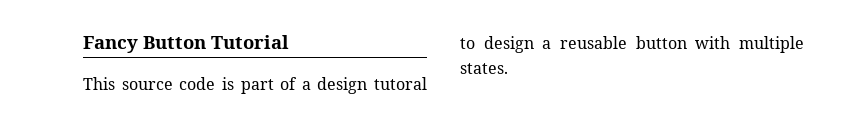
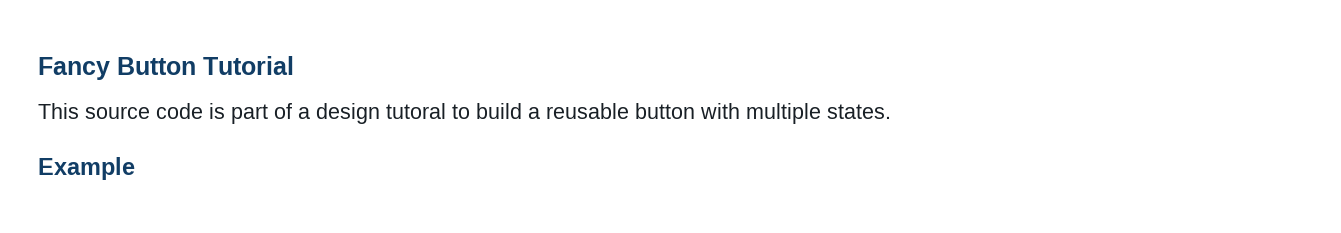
[483,36,534,53] design -> [476,103,522,119] build
(508, 68) none -> [38,157,135,180] // Example

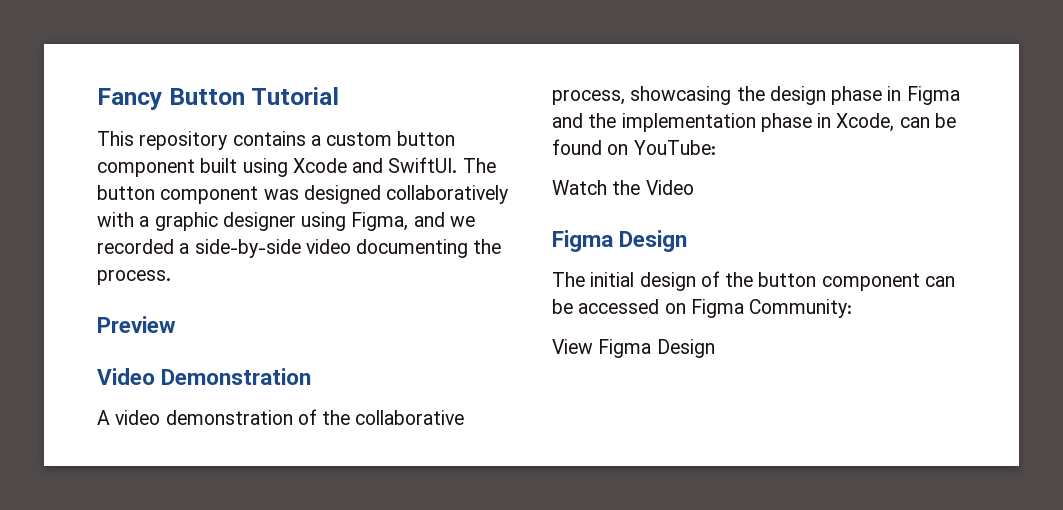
[85,103,891,124] [38,157,135,180] source code is part of a design tutoral to build a reusable button with multiple states. // Example -> [139,131,456,150] [97,157,496,177] [97,185,509,204] [97,212,475,231] [97,239,502,258] [97,270,171,285] [97,316,176,333] [97,368,312,385] [97,409,465,425] [552,86,960,105] [552,113,956,132] [552,139,716,155] [552,180,694,195] [552,230,688,252] [552,271,955,291] [552,299,853,318] [552,339,715,358] repository contains a custom button component built using Xcode and SwiftUI. The button component was designed collaboratively with a graphic designer using Figma, and we recorded a side-by-side video documenting the process. // Preview // Video Demonstration // A video demonstration of the collaborative process, showcasing the design phase in Figma and the implementation phase in Xcode, can be found on YouTube: // Watch the Video // Figma Design // The initial design of the button component can be accessed on Figma Community: // View Figma Design

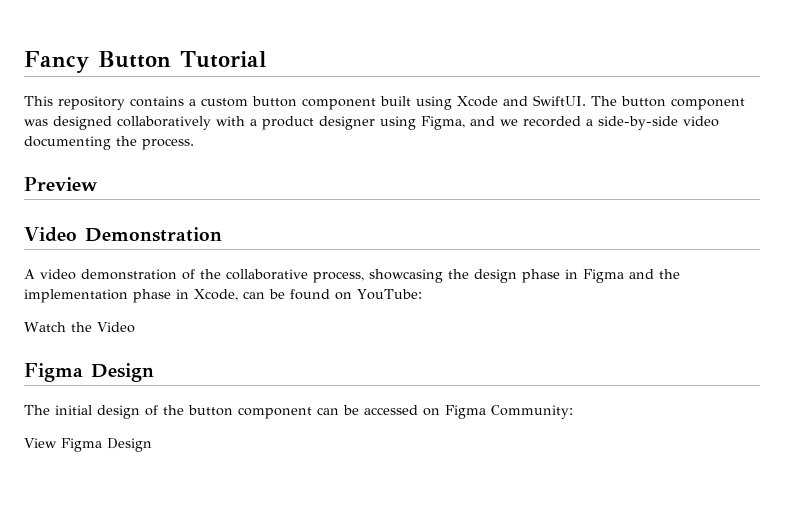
[154,212,218,231] graphic -> [262,116,314,130] product

